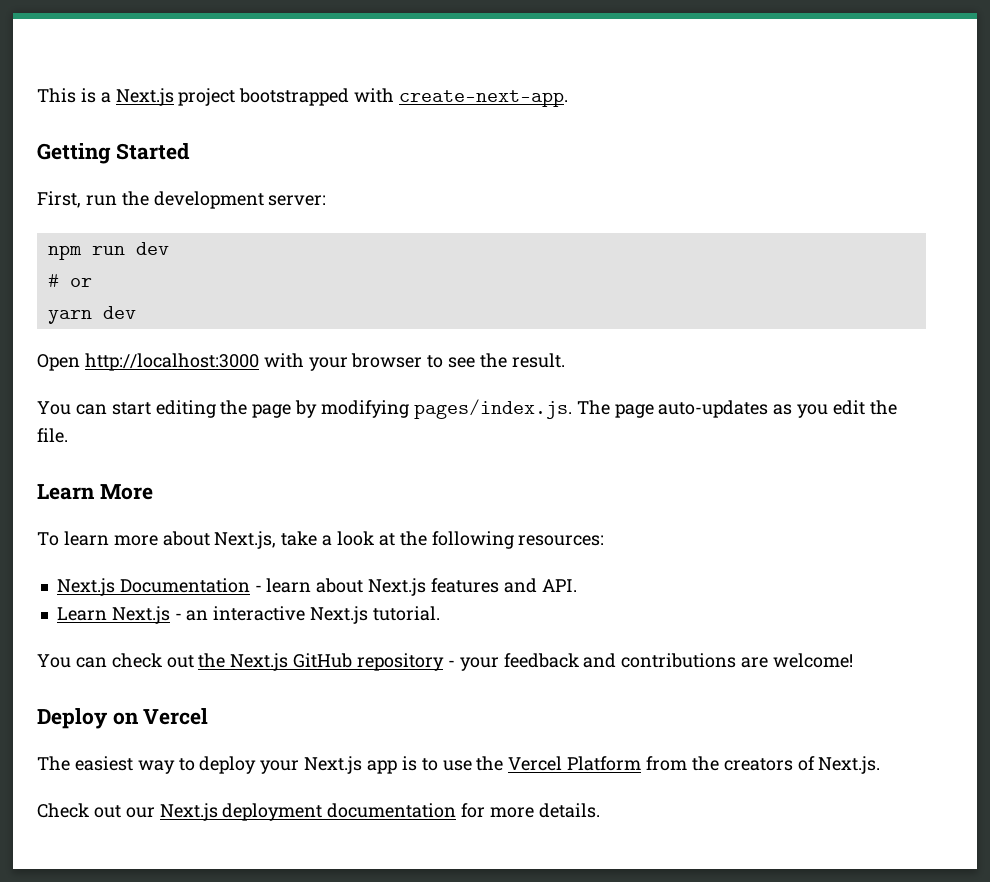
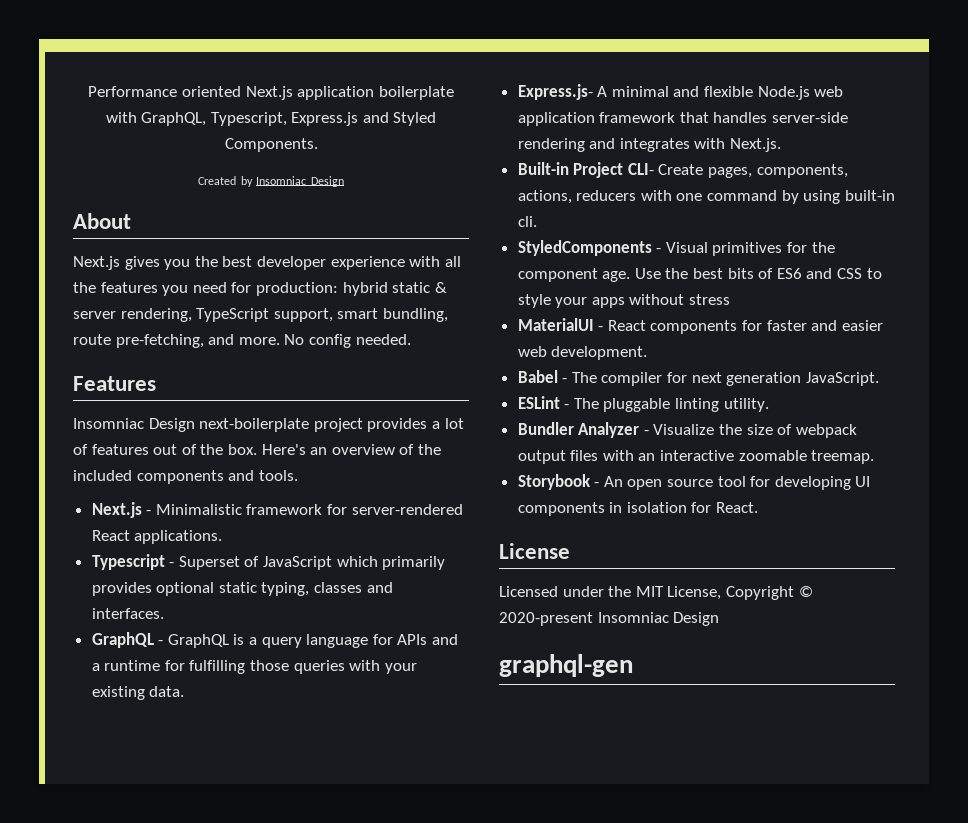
[37,88,569,107] [37,143,190,164] [37,191,327,209] [47,242,169,260] [47,274,92,287] [47,306,136,324] [37,353,565,371] [37,399,897,419] [37,428,68,443] [37,484,153,500] [37,531,605,549] [56,578,577,596] [56,606,440,624] [37,653,854,671] [37,708,209,729] [37,756,881,774] [37,803,600,821] This is a Next.js project bootstrapped with create-next-app. // Getting Started // First, run the development server: // npm run dev // # or // yarn dev // Open http://localhost:3000 with your browser to see the result. // You can start editing the page by modifying pages/index.js. The page auto-updates as you edit the file. // Learn More // To learn more about Next.js, take a look at the following resources: // Next.js Documentation - learn about Next.js features and API. // Learn Next.js - an interactive Next.js tutorial. // You can check out the Next.js GitHub repository - your feedback and contributions are welcome! // Deploy on Vercel // The easiest way to deploy your Next.js app is to use the Vercel Platform from the creators of Next.js. // Check out our Next.js deployment documentation for more details. -> [88,86,454,100] [105,112,437,126] [224,138,318,152] [198,176,344,187] [73,213,131,229] [73,256,461,270] [73,282,447,296] [73,308,448,322] [73,334,411,348] [73,376,156,391] [73,418,464,432] [73,444,441,455] [73,470,298,484] [91,502,463,518] [91,530,223,544] [91,554,446,570] [91,582,393,596] [91,608,164,619] [91,632,459,648] [91,660,417,674] [91,686,185,700] [517,84,844,100] [517,112,849,126] [517,138,782,152] [517,162,848,178] [517,190,895,204] [517,216,537,227] [517,240,835,256] [517,268,882,282] [517,294,731,308] [517,318,883,334] [517,346,648,360] [517,370,879,386] [517,396,769,412] [517,422,857,438] [517,450,875,464] [517,474,871,490] [517,502,759,516] [499,543,570,559] [499,586,813,600] [499,612,720,626] [499,654,633,677] Performance oriented Next.js application boilerplate with GraphQL, Typescript, Express.js and Styled Components. // Created by Insomniac Design // About // Next.js gives you the best developer experience with all the features you need for production: hybrid static & server rendering, TypeScript support, smart bundling, route pre-fetching, and more. No config needed. // Features // Insomniac Design next-boilerplate project provides a lot of features out of the box. Here's an overview of the included components and tools. // Next.js - Minimalistic framework for server-rendered React applications. // Typescript - Superset of JavaScript which primarily provides optional static typing, classes and interfaces. // GraphQL - GraphQL is a query language for APIs and a runtime for fulfilling those queries with your existing data. // Express.js- A minimal and flexible Node.js web application framework that handles server-side rendering and integrates with Next.js. // Built-in Project CLI- Create pages, components, actions, reducers with one command by using built-in cli. // StyledComponents - Visual primitives for the component age. Use the best bits of ES6 and CSS to style your apps without stress // MaterialUI - React components for faster and easier web development. // Babel - The compiler for next generation JavaScript. // ESLint - The pluggable linting utility. // Bundler Analyzer - Visualize the size of webpack output files with an interactive zoomable treemap. // Storybook - An open source tool for developing UI components in isolation for React. // License // Licensed under the MIT License, Copyright © 2020-present Insomniac Design // graphql-gen

